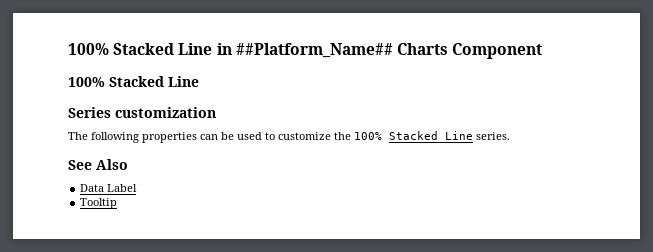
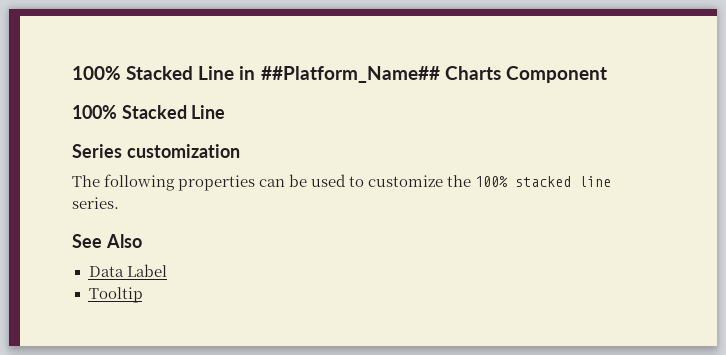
[389,131,473,140] Stacked Line -> [515,176,612,187] stacked line

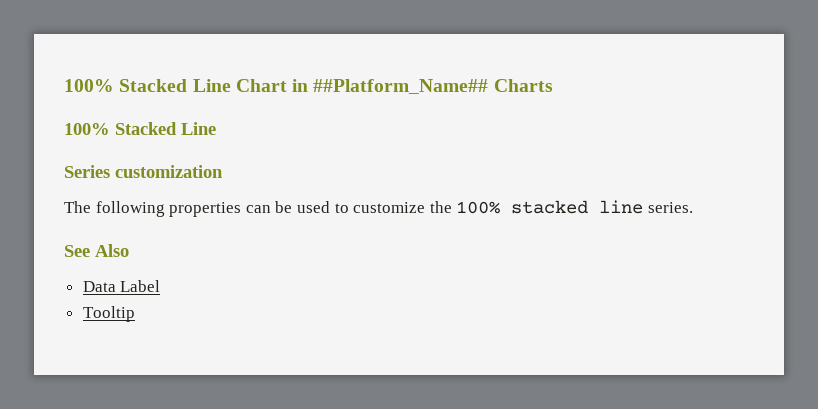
[72,66,235,80] 100% Stacked Line -> [64,79,287,92] 100% Stacked Line Chart
[505,66,607,83] Component -> (553, 85) none

